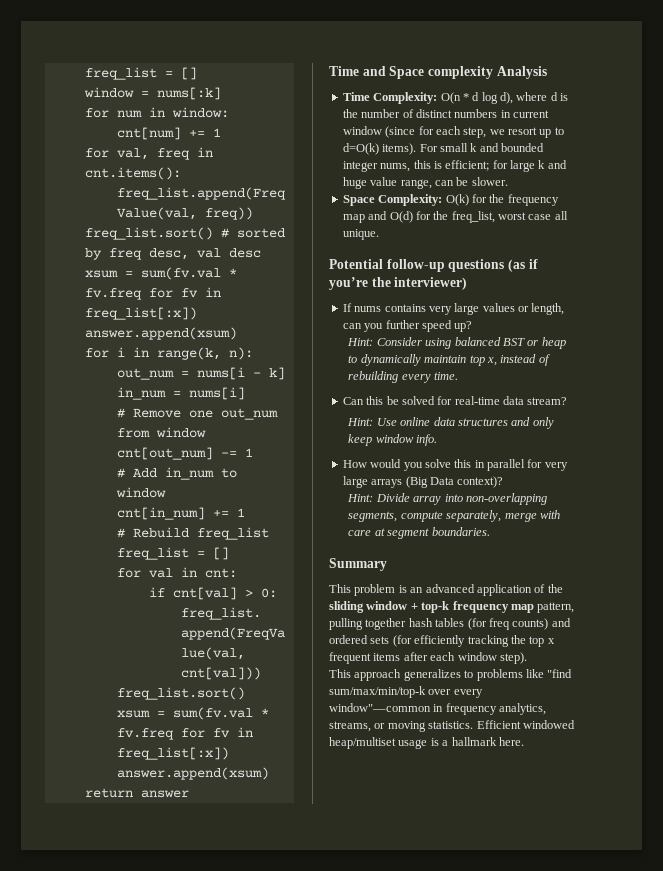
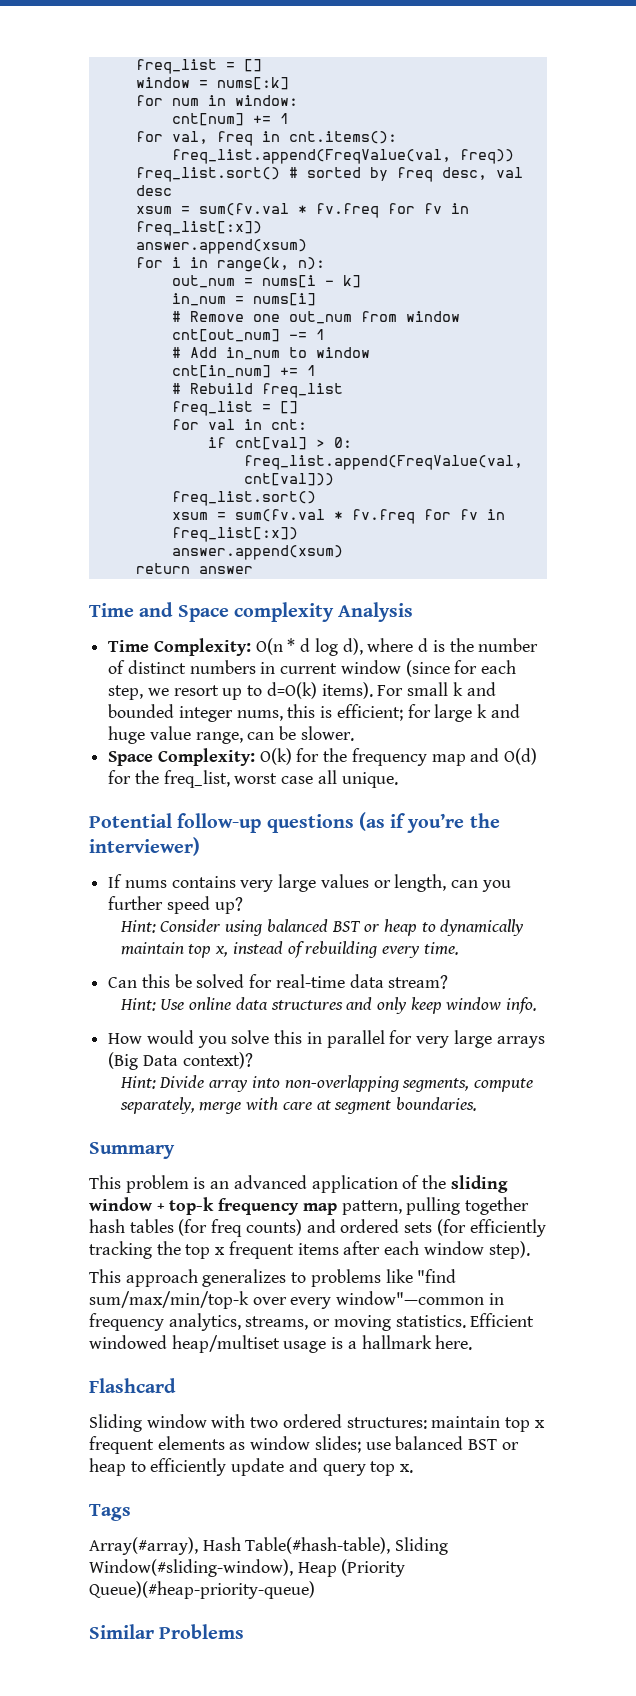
(524, 741) none -> [89,1378,176,1393] [89,1414,545,1432] [89,1436,519,1454] [89,1458,414,1476] [89,1504,131,1521] [89,1537,449,1555] [89,1559,406,1577] [89,1581,315,1599] [89,1624,245,1639] // Flashcard // Sliding window with two ordered structures: maintain top x frequent elements as window slides; use balanced BST or heap to efficiently update and query top x. // Tags // Array(#array), Hash Table(#hash-table), Sliding Window(#sliding-window), Heap (Priority Queue)(#heap-priority-queue) // Similar Problems

